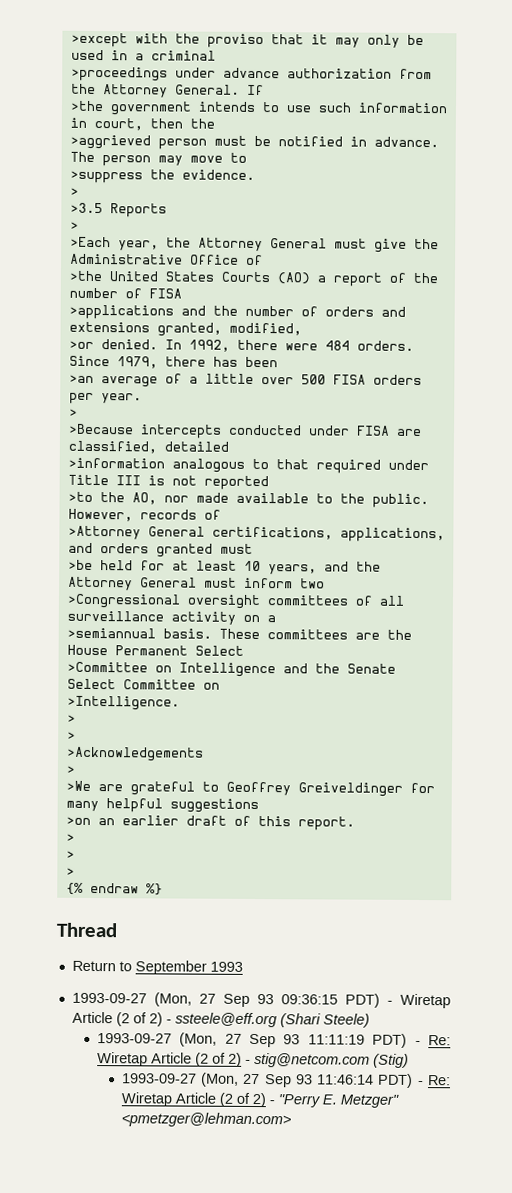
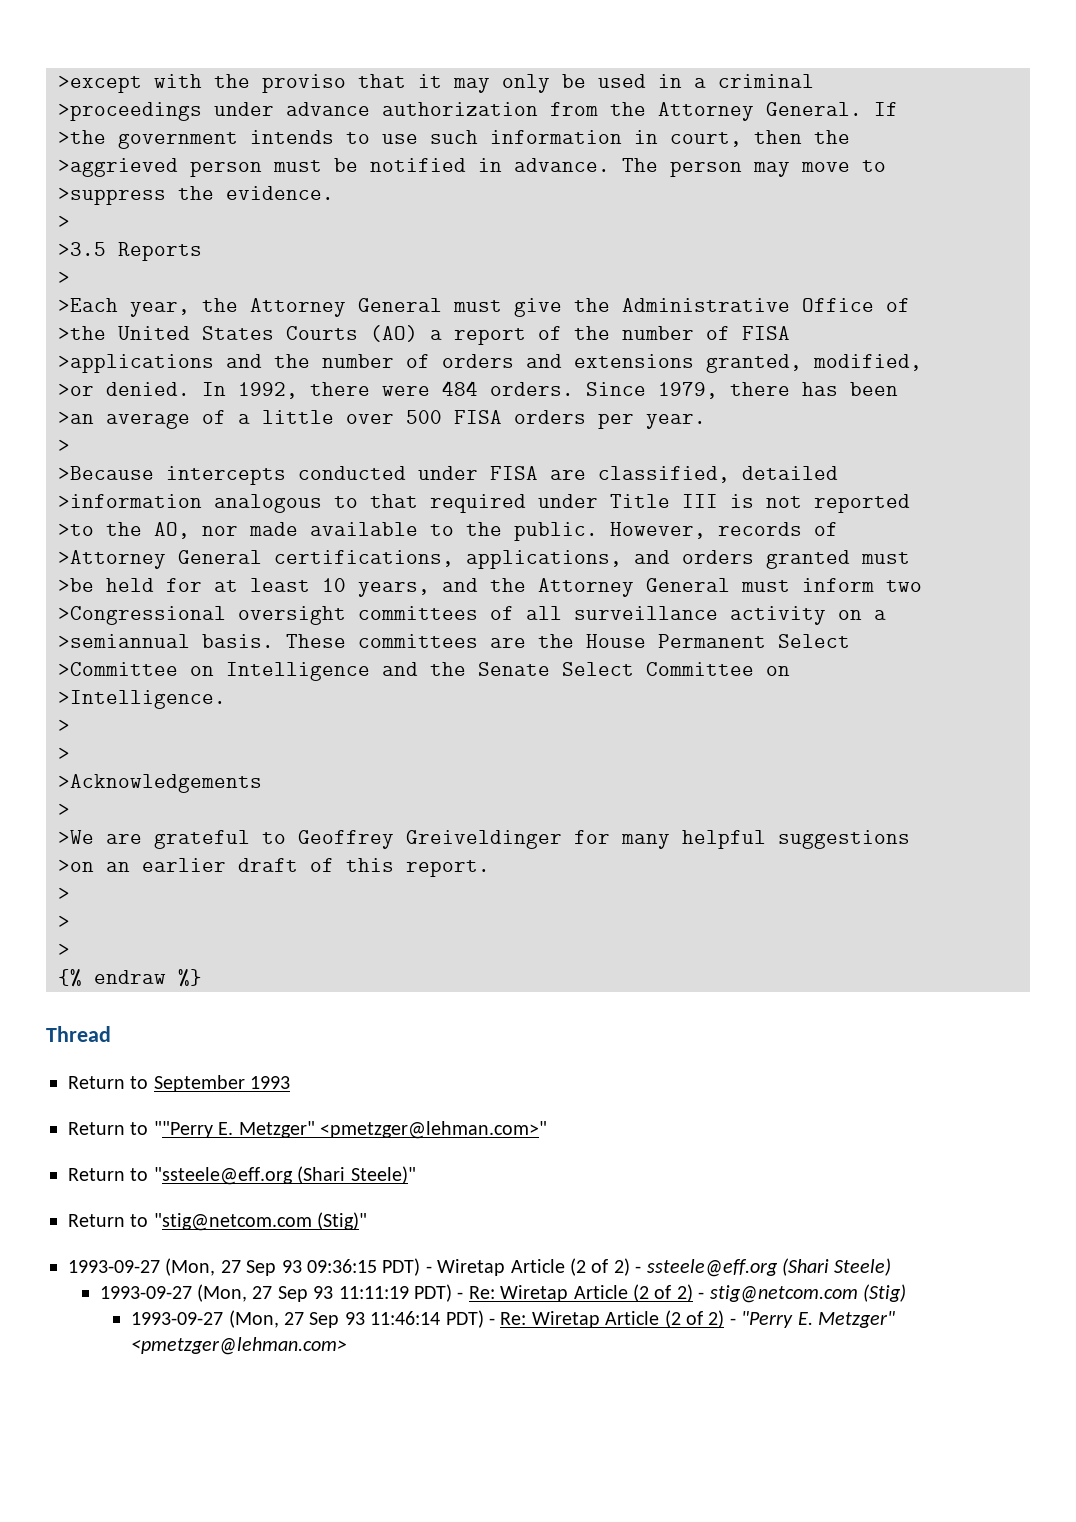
(243, 966) none -> [68,1121,547,1139] [68,1166,416,1185] [68,1212,368,1231] // Return to ""Perry E. Metzger" <pmetzger@lehman.com>" // Return to "ssteele@eff.org (Shari Steele)" // Return to "stig@netcom.com (Stig)"

